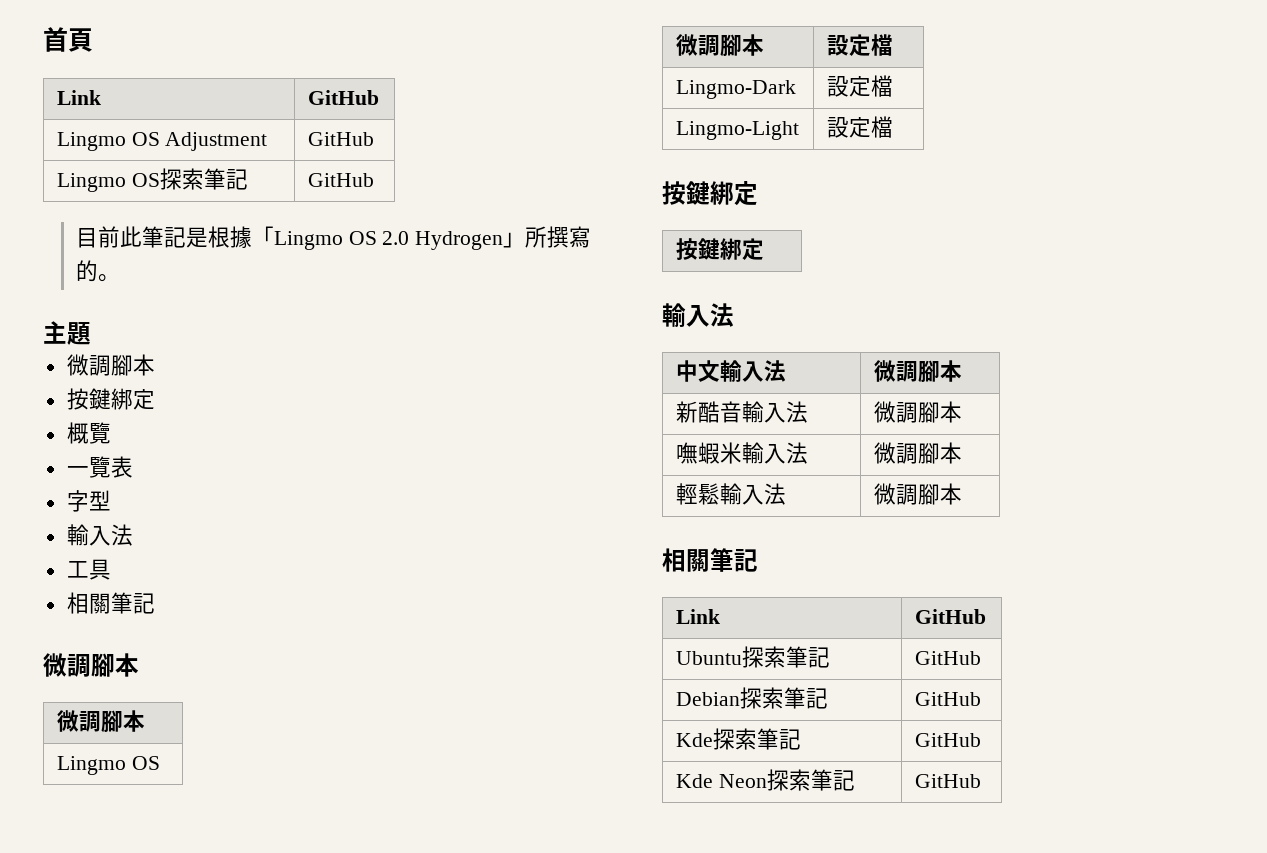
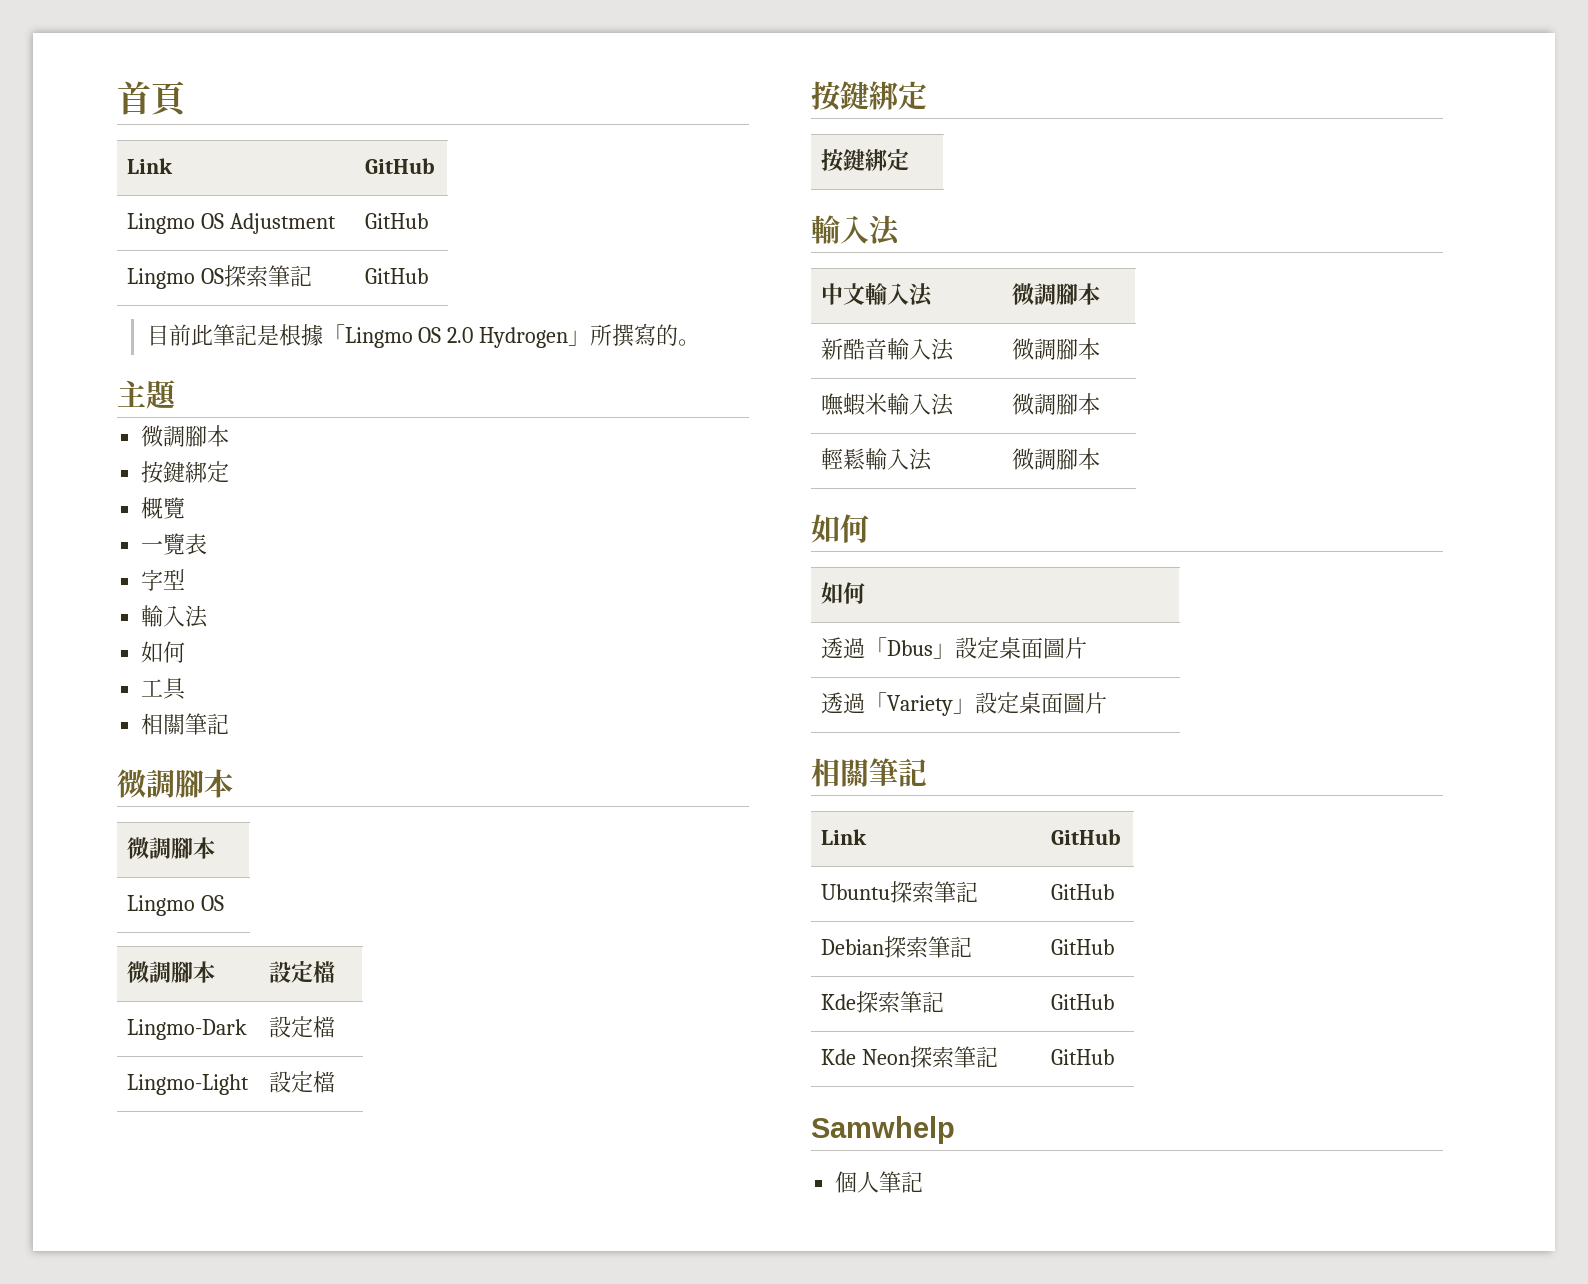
(133, 535) none -> [141,641,186,663] // 如何
(962, 494) none -> [811,514,869,543] [821,582,866,604] [821,637,1088,659] [821,692,1108,716] // 如何 // 如何 // 透過「Dbus」設定桌面圖片 // 透過「Variety」設定桌面圖片
(981, 781) none -> [811,1116,955,1144] [835,1171,924,1193] // Samwhelp // 個人筆記

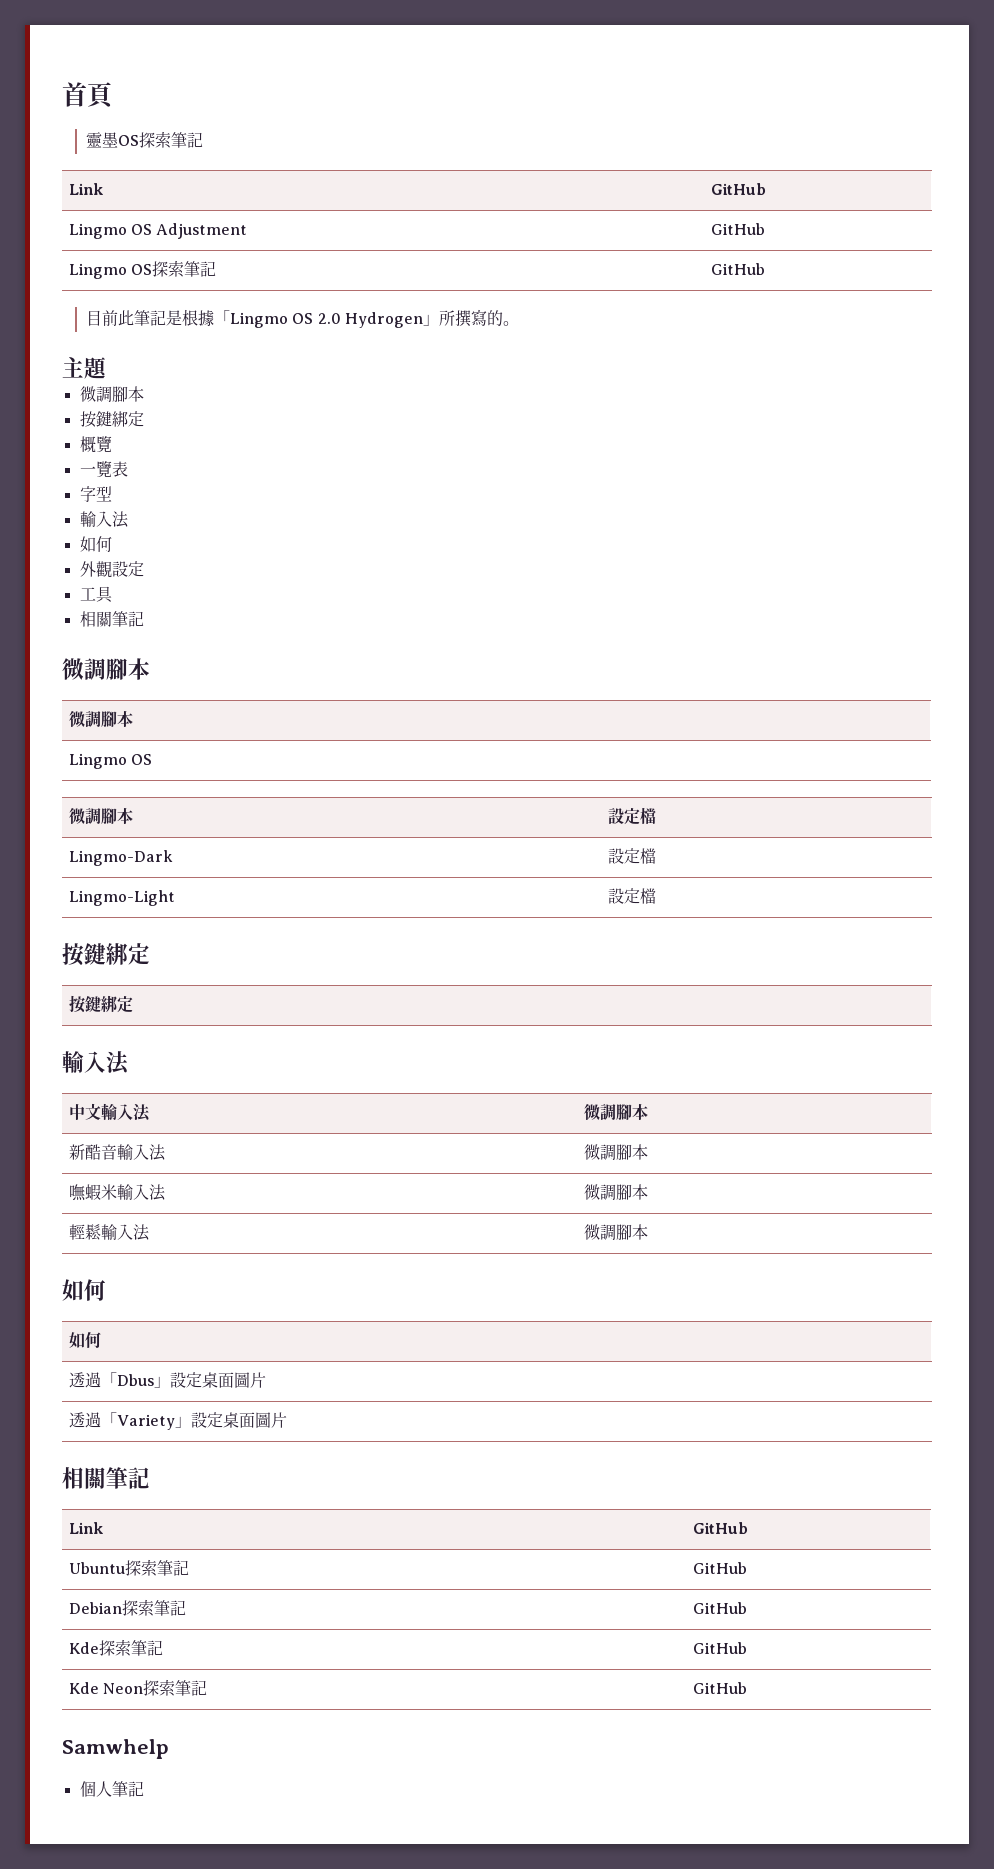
(189, 99) none -> [85,131,203,148] // 靈墨OS探索筆記
(186, 652) none -> [79,561,144,577] // 外觀設定

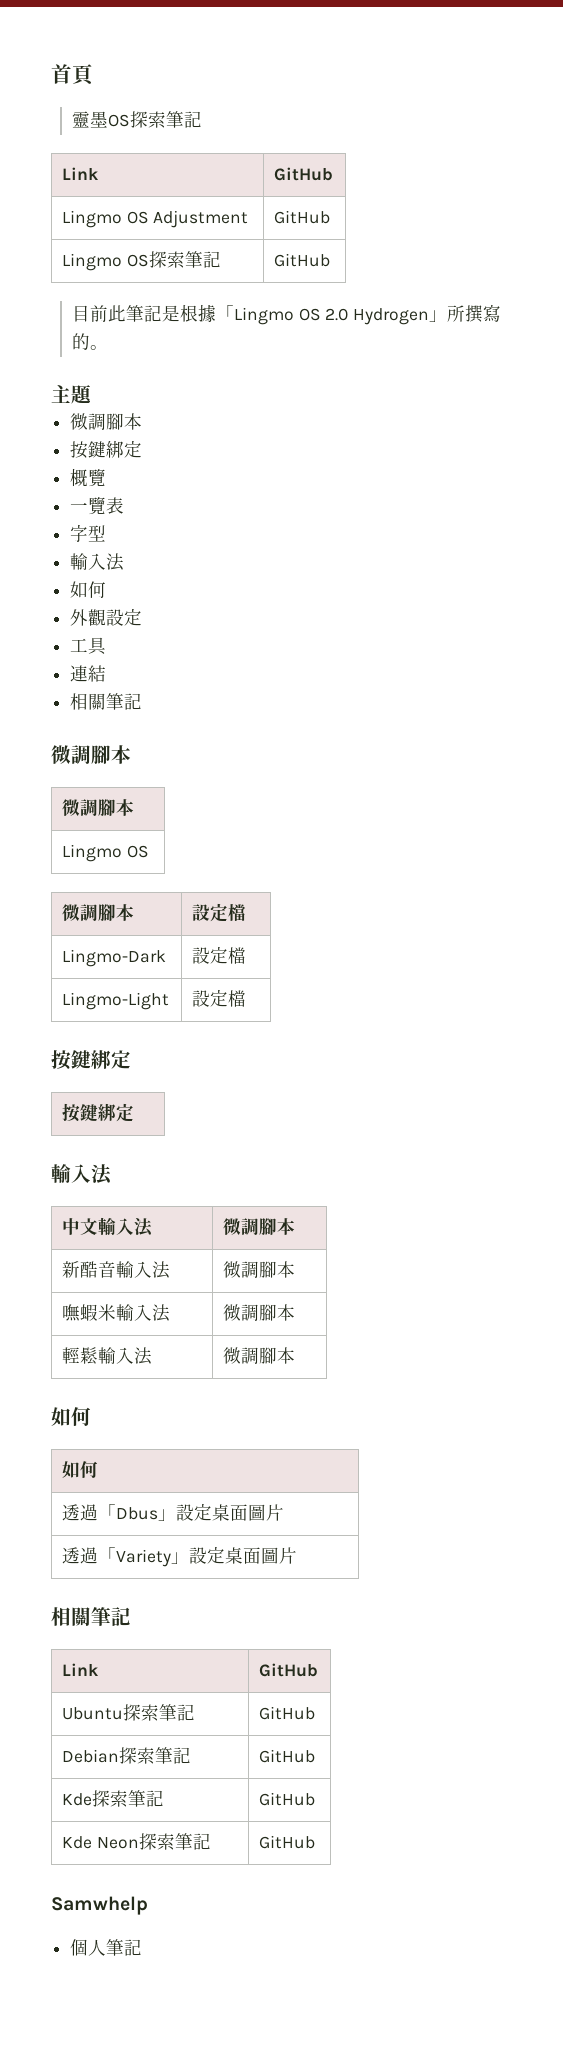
(113, 594) none -> [70,665,107,682] // 連結

